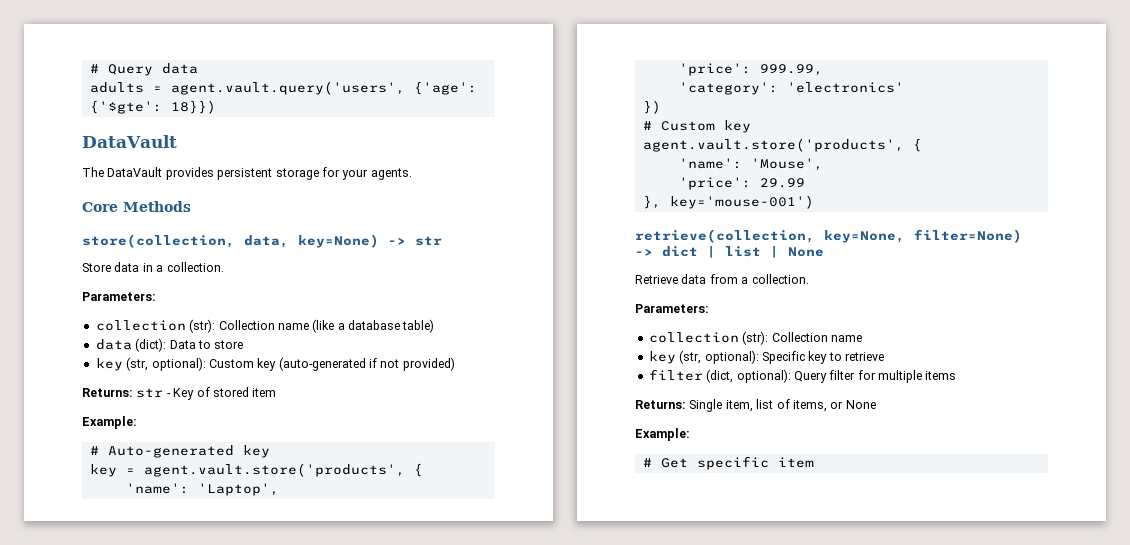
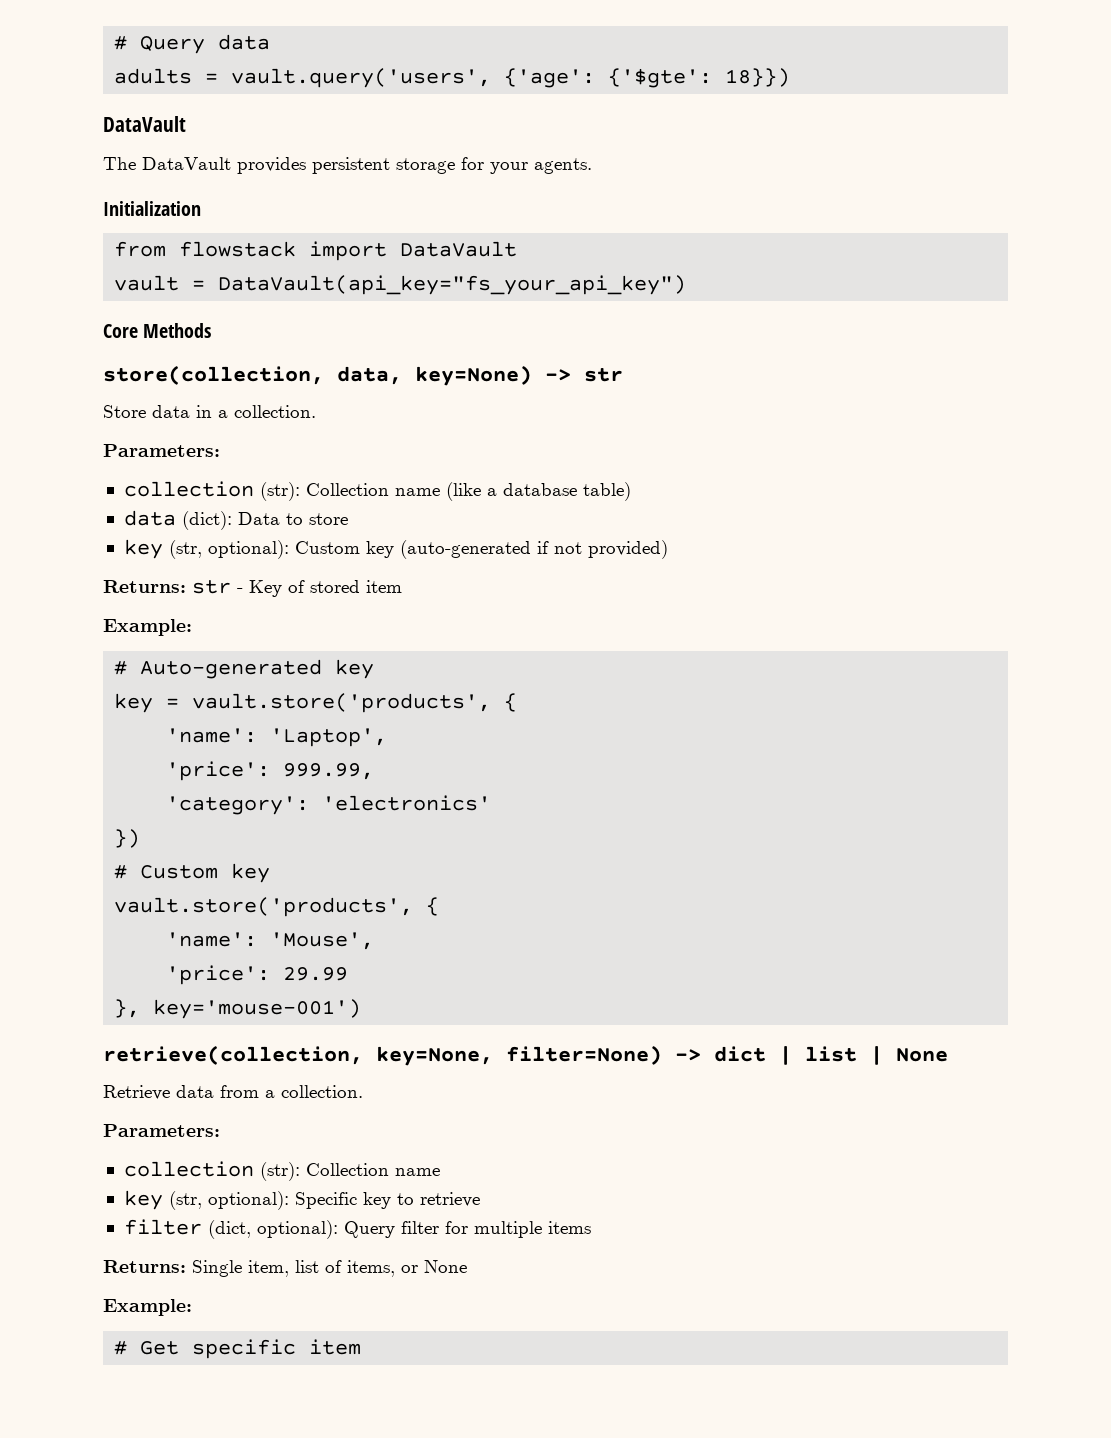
[170,81,405,95] agent.vault.query('users', -> [231,68,492,88] vault.query('users',
(412, 174) none -> [103,201,201,216] [114,241,518,261] [114,275,687,295] // Initialization // from flowstack import DataVault // vault = DataVault(api_key="fs_your_api_key")
[143,463,405,477] agent.vault.store('products', -> [192,693,492,713] vault.store('products',
[642,138,904,152] agent.vault.store('products', -> [114,897,414,917] vault.store('products',

